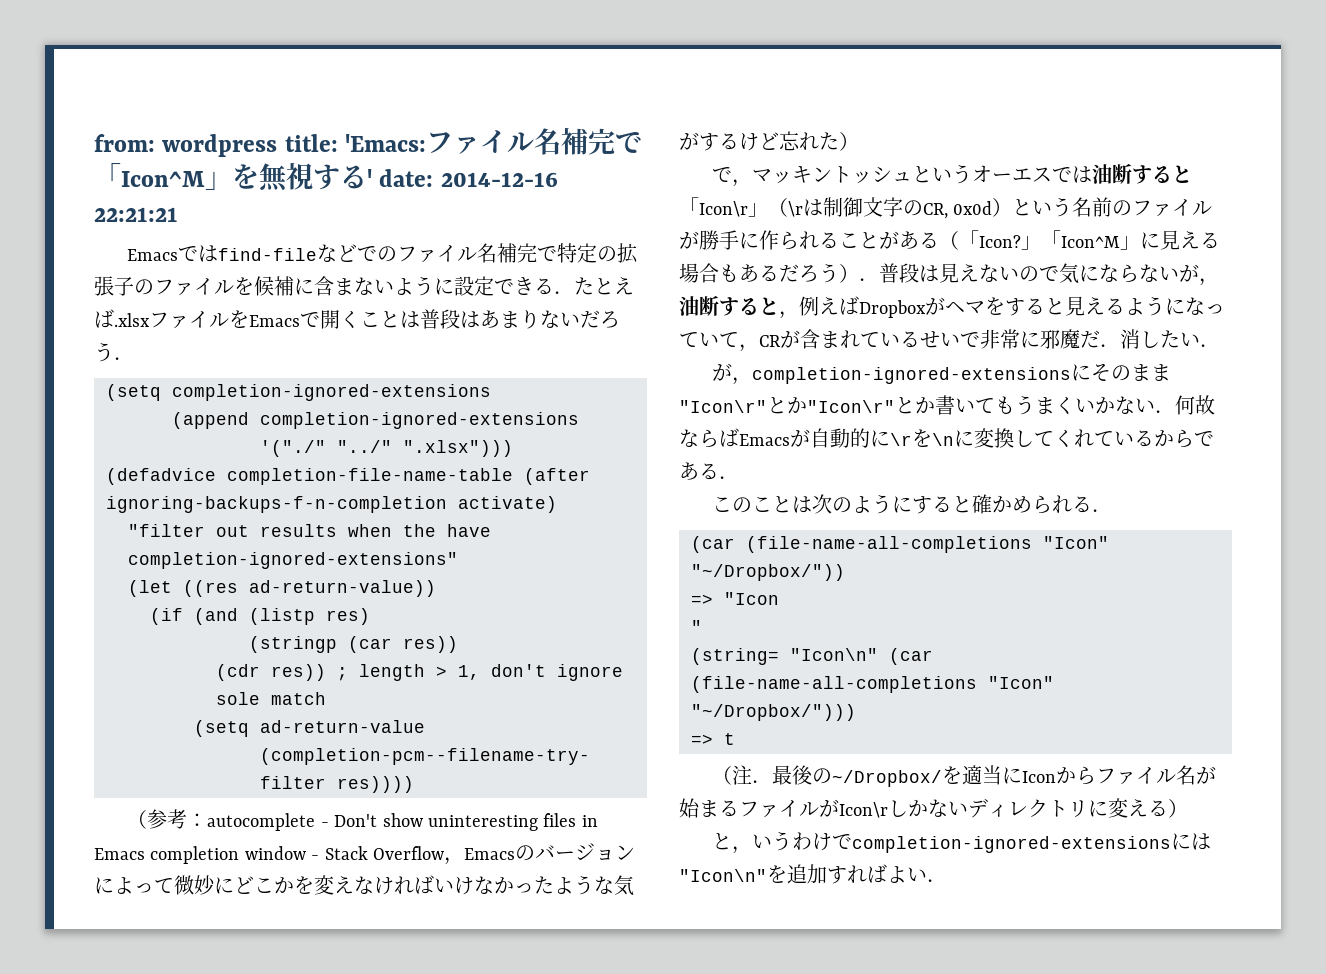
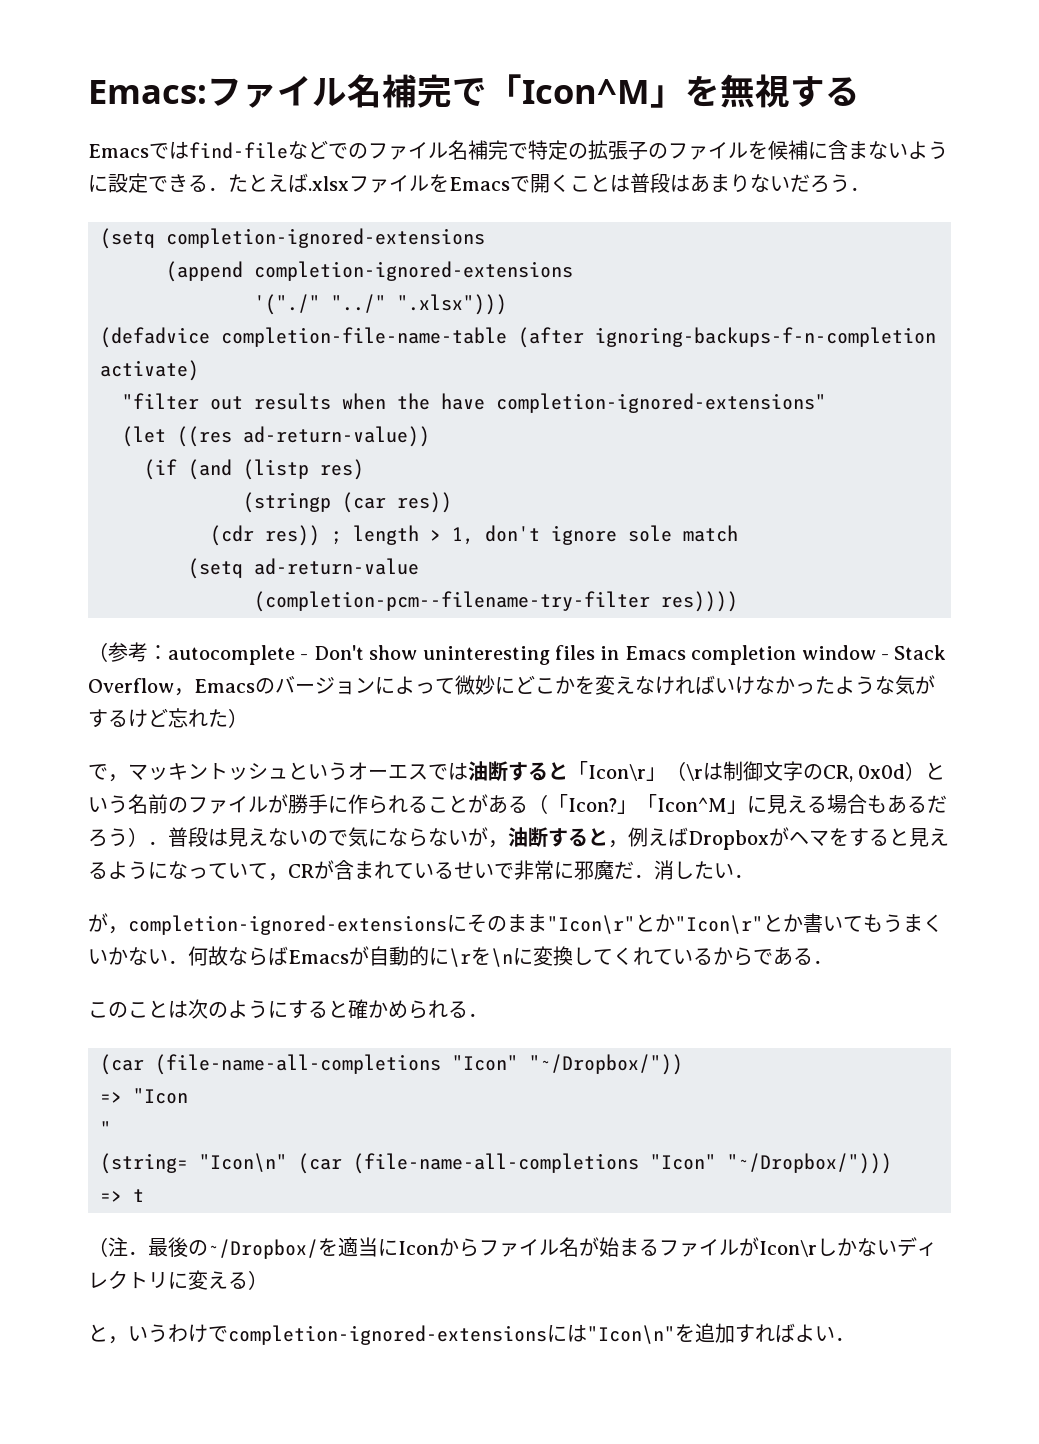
[94,134,426,157] from: wordpress title: 'Emacs: -> [88,80,207,104] Emacs:
[367,169,558,187] [94,207,178,222] ' date: 2014-12-16 22:21:21 -> (860, 91) none

